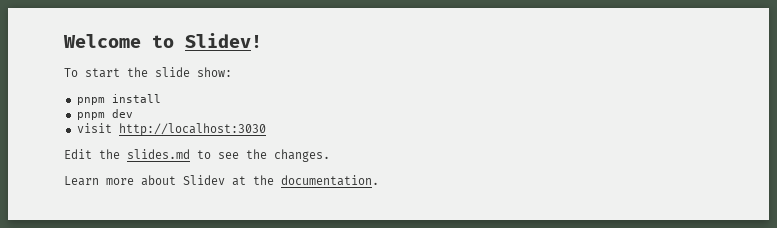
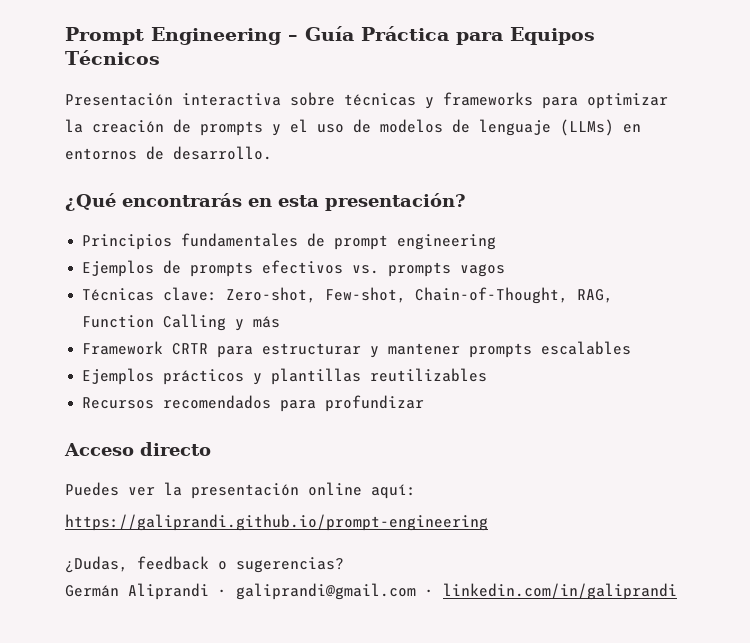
[63,33,262,48] [64,67,232,78] [76,94,161,105] [76,109,133,120] [76,123,266,136] [64,149,330,162] [64,175,379,186] Welcome to Slidev! // To start the slide show: // pnpm install // pnpm dev // visit http://localhost:3030 // Edit the slides.md to see the changes. // Learn more about Slidev at the documentation. -> [65,26,595,45] [65,50,160,65] [65,92,668,109] [65,119,641,136] [65,146,272,160] [65,193,466,211] [82,233,497,250] [82,260,506,277] [82,287,614,304] [82,314,281,331] [82,341,632,358] [82,368,488,385] [82,395,425,412] [64,442,211,456] [65,482,416,499] [65,514,488,531] [65,556,344,573] [65,583,677,600] Prompt Engineering – Guía Práctica para Equipos Técnicos // Presentación interactiva sobre técnicas y frameworks para optimizar la creación de prompts y el uso de modelos de lenguaje (LLMs) en entornos de desarrollo. // ¿Qué encontrarás en esta presentación? // Principios fundamentales de prompt engineering // Ejemplos de prompts efectivos vs. prompts vagos // Técnicas clave: Zero-shot, Few-shot, Chain-of-Thought, RAG, Function Calling y más // Framework CRTR para estructurar y mantener prompts escalables // Ejemplos prácticos y plantillas reutilizables // Recursos recomendados para profundizar // Acceso directo // Puedes ver la presentación online aquí: // https://galiprandi.github.io/prompt-engineering // ¿Dudas, feedback o sugerencias? // Germán Aliprandi · galiprandi@gmail.com · linkedin.com/in/galiprandi

